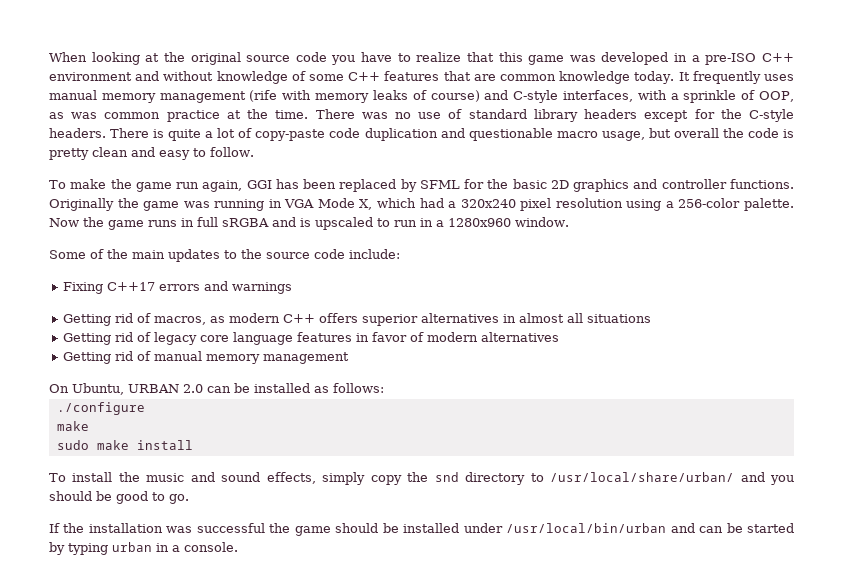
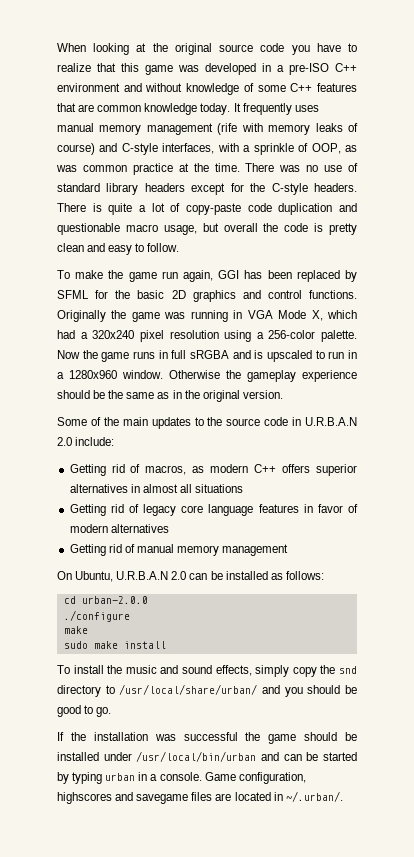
[661,179,727,189] controller -> [267,290,302,299] control
(569, 222) none -> [169,370,357,382] [57,390,283,402] Otherwise the gameplay experience should be the same as in the original version.
[349,249,400,259] [62,281,292,294] include: // Fixing C++17 errors and warnings -> [292,417,358,426] [57,437,115,446] in U.R.B.A.N 2.0 include:
[128,384,179,393] URBAN -> [116,571,169,580] U.R.B.A.N
(384, 388) none -> [63,596,148,604] // cd urban-2.0.0
(238, 547) none -> [204,772,306,784] [57,791,343,804] Game configuration, highscores and savegame files are located in ~/.urban/.

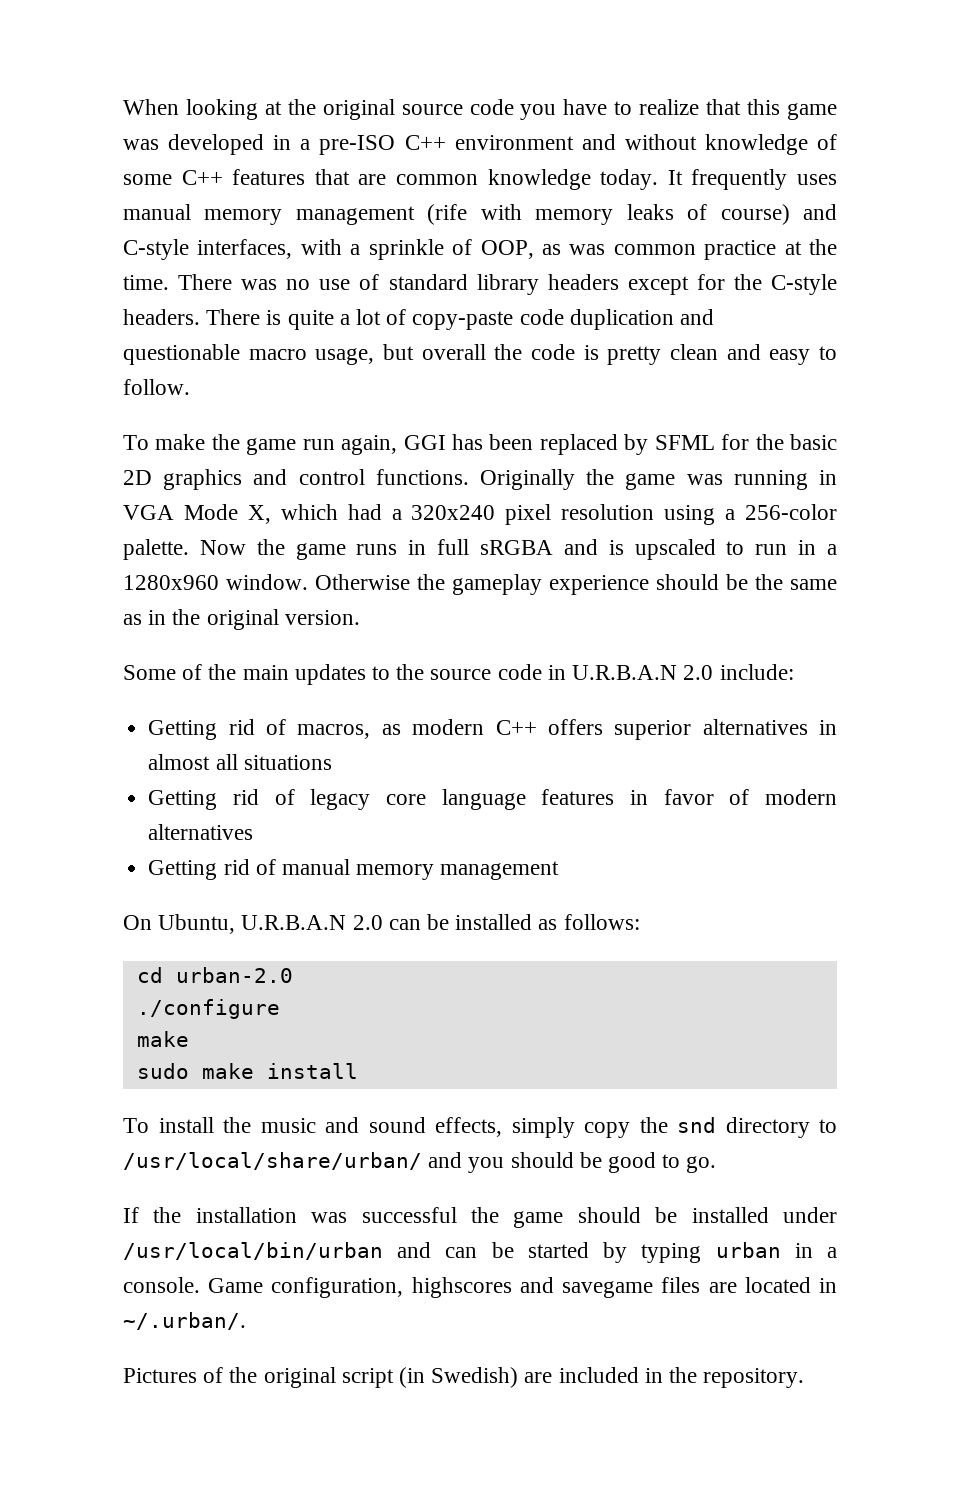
[81,596,148,604] urban-2.0.0 -> [175,967,293,983] urban-2.0
(343, 796) none -> [123,1367,805,1388] // Pictures of the original script (in Swedish) are included in the repository.

